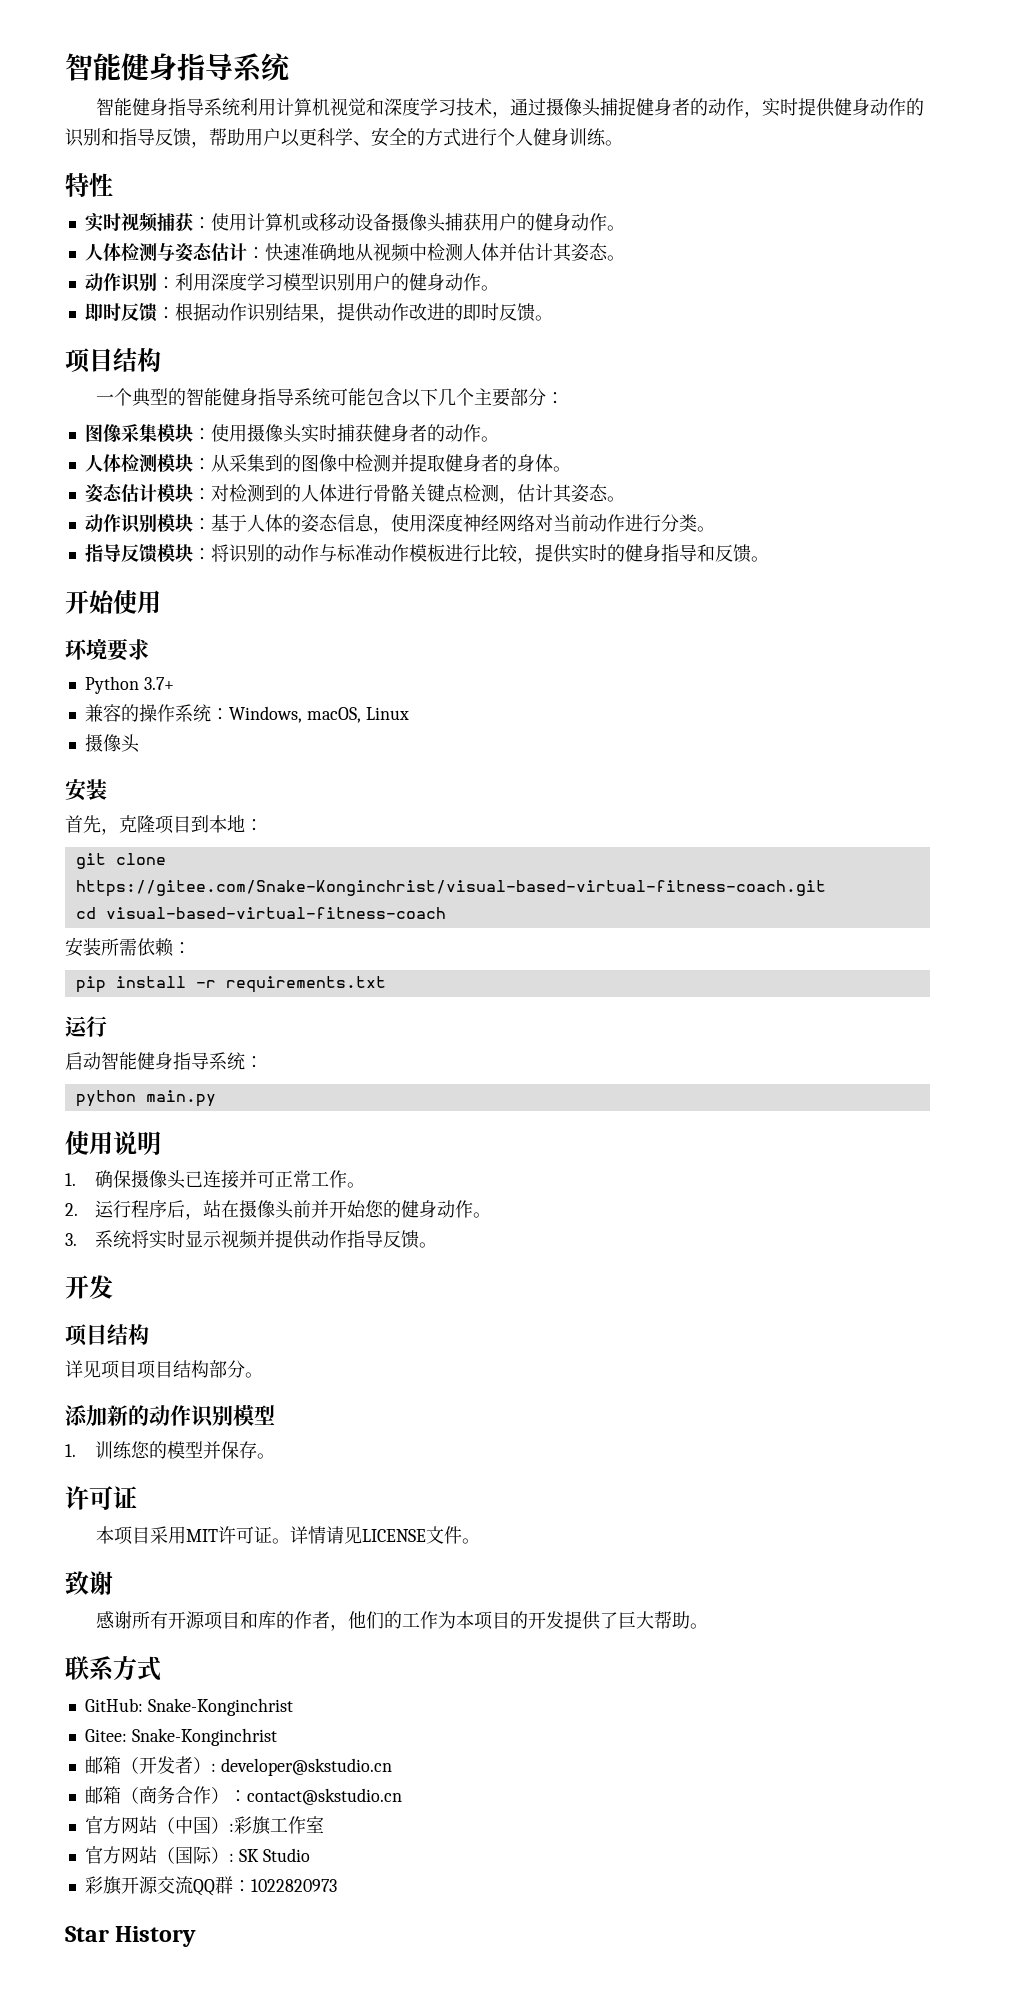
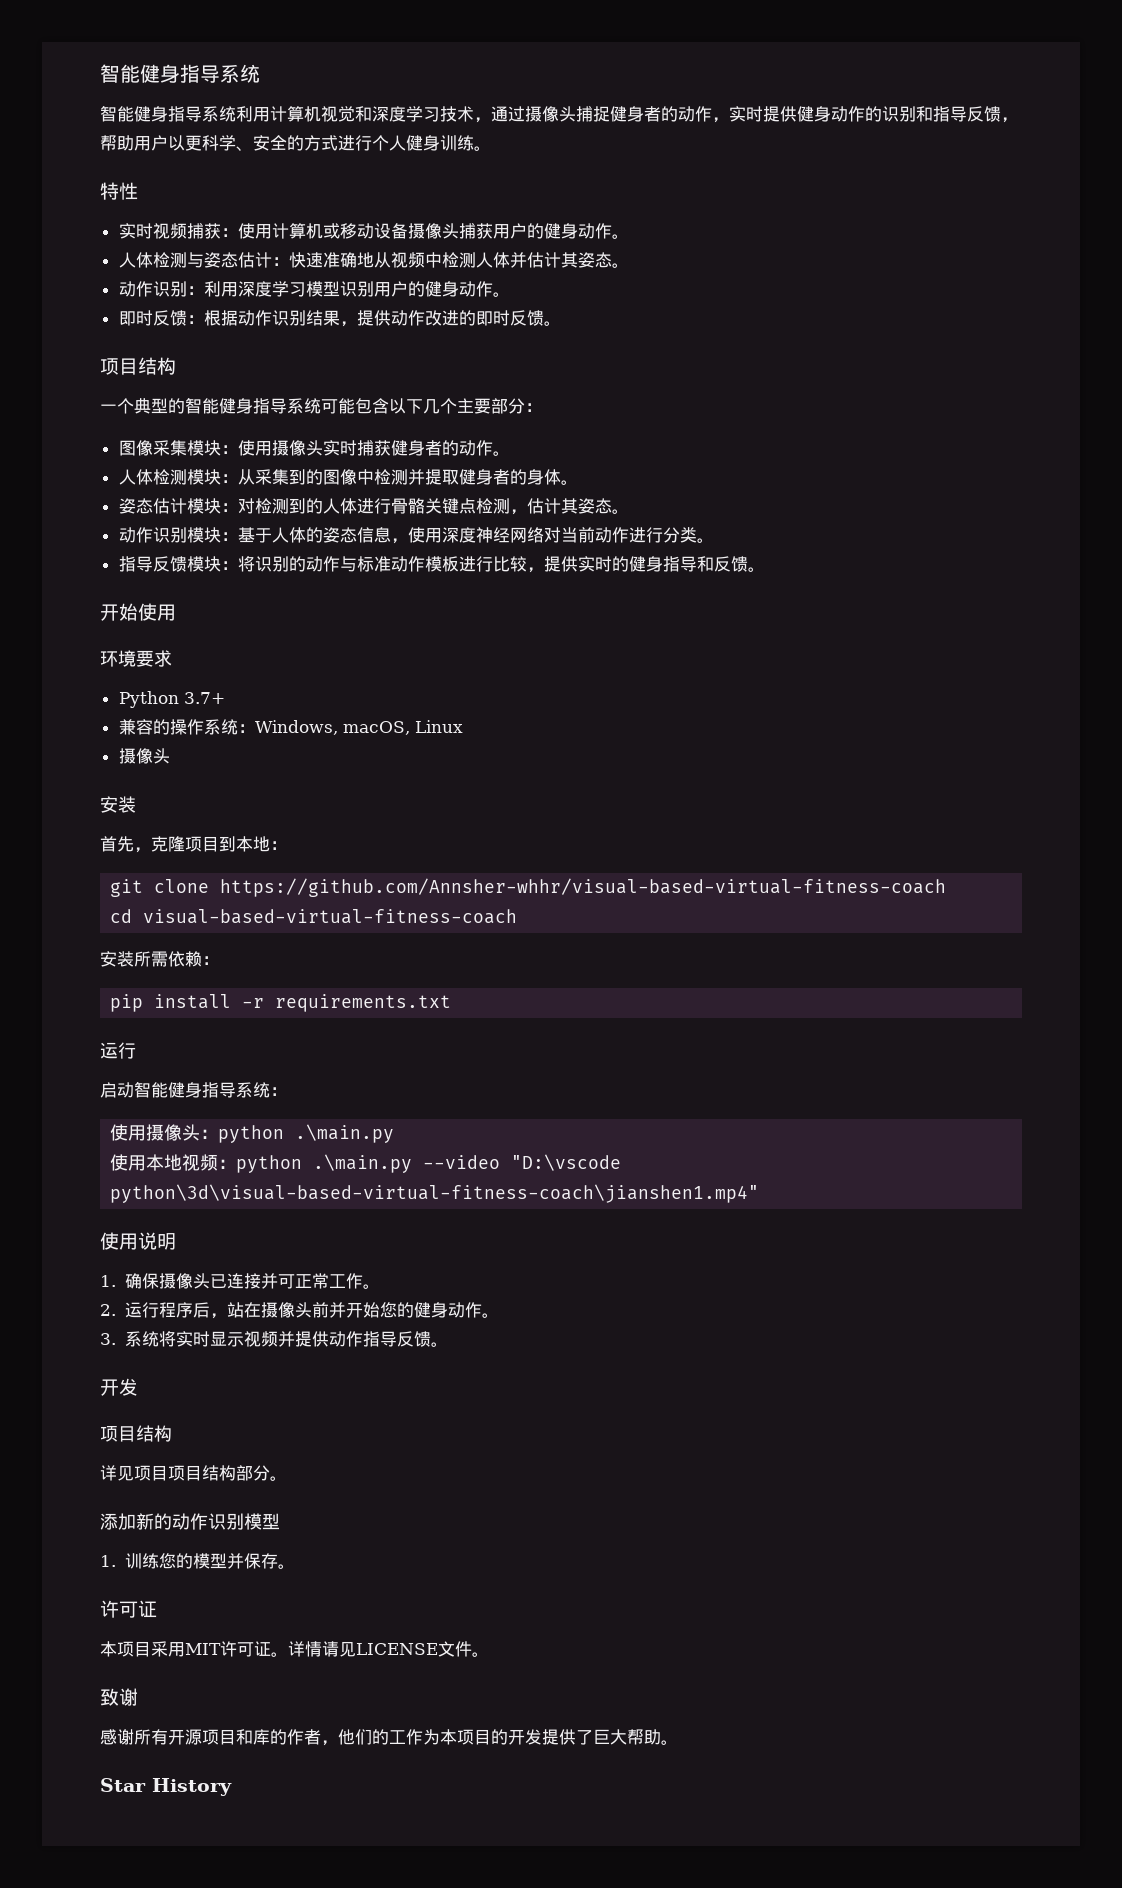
[75,880,826,897] https://gitee.com/Snake-Konginchrist/visual-based-virtual-fitness-coach.git -> [220,878,947,897] https://github.com/Annsher-whhr/visual-based-virtual-fitness-coach
[75,1090,216,1107] python main.py -> [110,1124,395,1143] [110,1154,622,1173] [110,1184,760,1203] 使用摄像头：python .\main.py // 使用本地视频：python .\main.py --video "D:\vscode python\3d\visual-based-virtual-fitness-coach\jianshen1.mp4"
[65,1656,161,1681] [84,1698,293,1716] [84,1728,277,1746] [84,1756,392,1776] [84,1786,402,1805] [84,1816,324,1835] [84,1846,310,1864] [84,1876,337,1896] // 联系方式 // GitHub: Snake-Konginchrist // Gitee: Snake-Konginchrist // 邮箱（开发者）: developer@skstudio.cn // 邮箱（商务合作）：contact@skstudio.cn // 官方网站（中国）:彩旗工作室 // 官方网站（国际）: SK Studio // 彩旗开源交流QQ群：1022820973 -> (678, 1742) none

